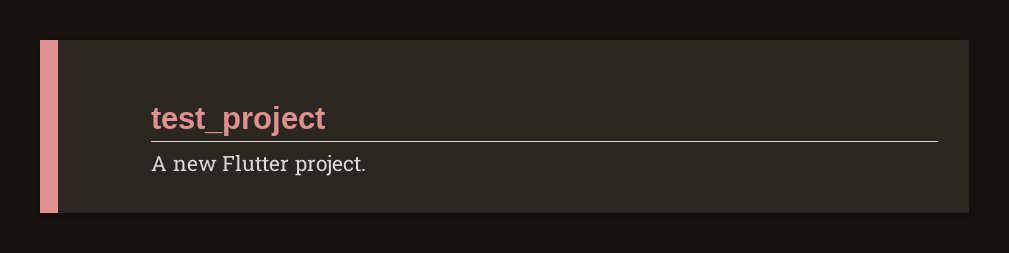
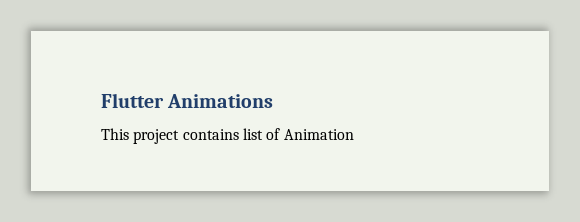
[151,106,325,136] [151,155,367,176] test_project // A new Flutter project. -> [101,93,274,108] [101,128,354,144] Flutter Animations // This project contains list of Animation

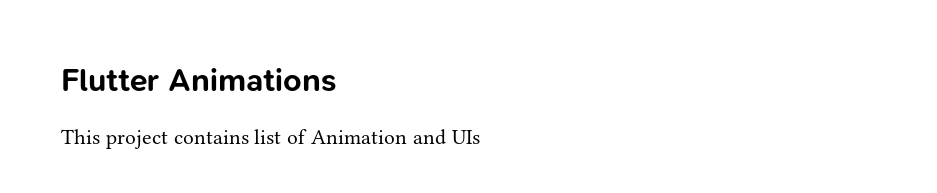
(354, 134) none -> [412,129,480,145] and UIs

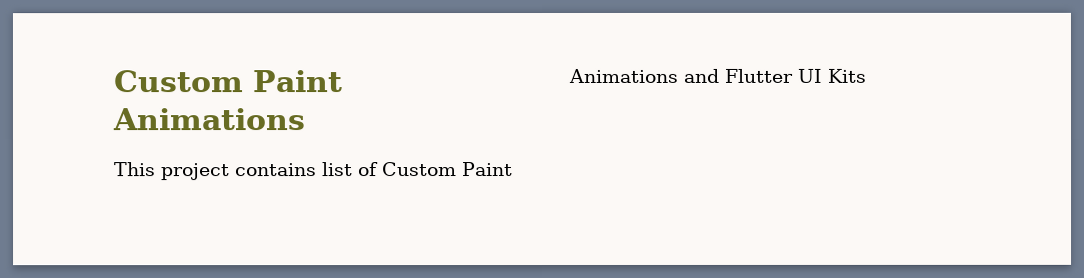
[61,69,159,92] Flutter -> [113,70,342,93] Custom Paint
[311,129,480,145] Animation and UIs -> [382,162,513,177] [568,68,866,83] Custom Paint Animations and Flutter UI Kits

